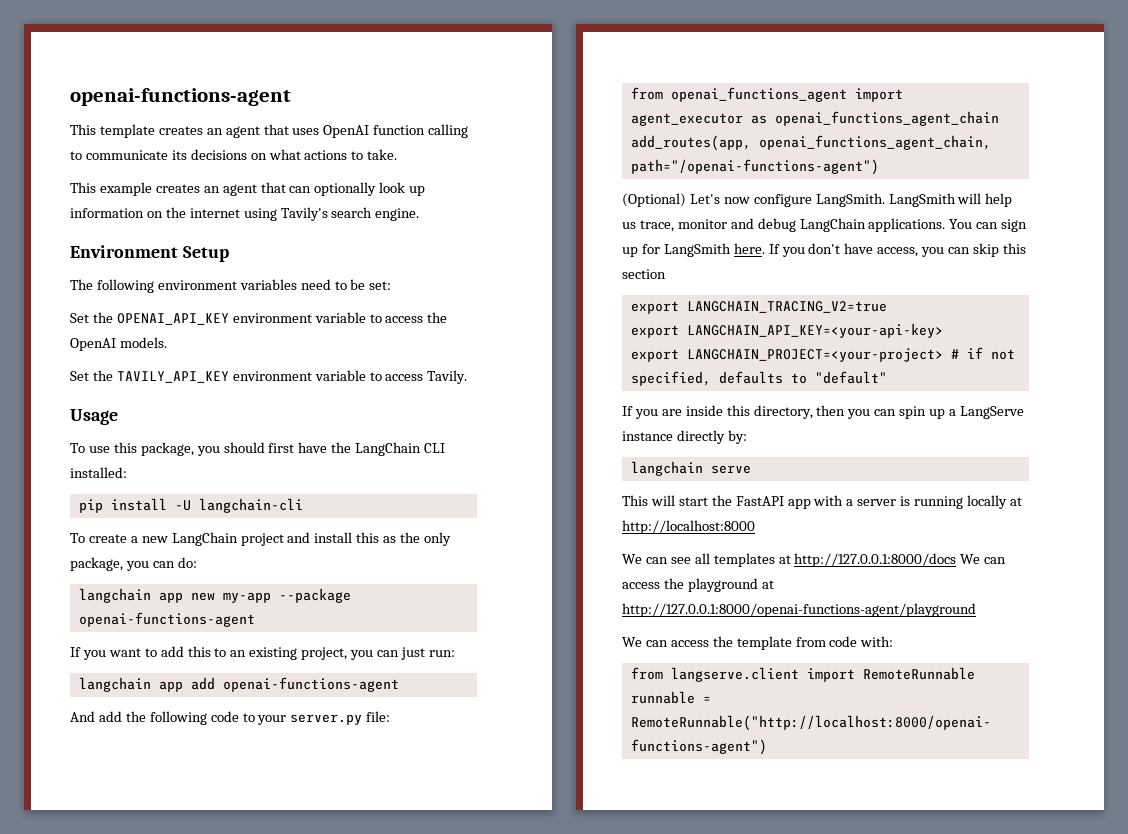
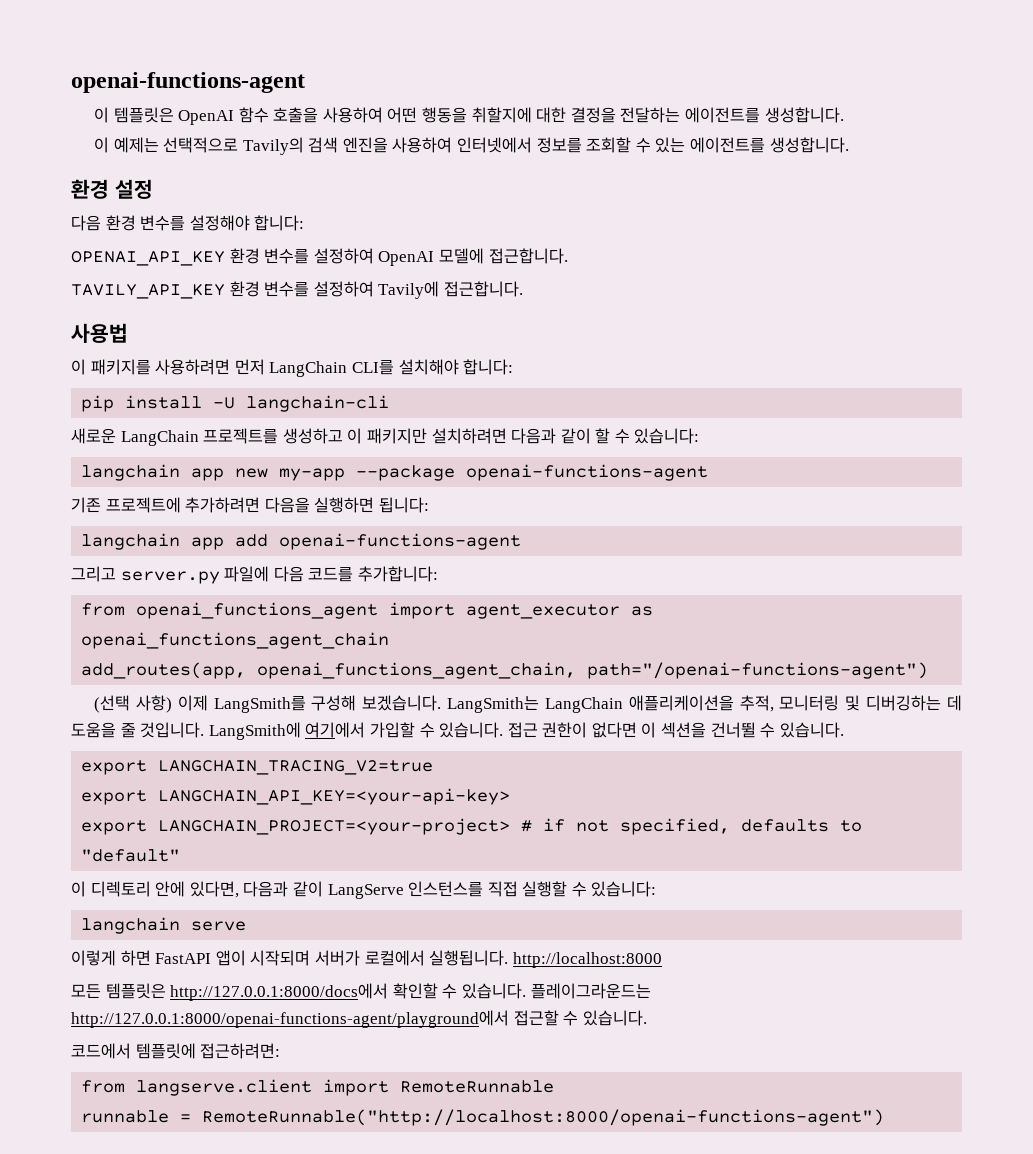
[70,88,291,106] [70,124,469,138] [70,149,398,160] [70,182,426,196] [70,207,420,221] [70,245,229,262] [70,279,392,293] [70,312,448,325] [70,337,167,351] [70,370,468,384] [70,409,118,425] [70,442,446,456] [70,467,127,478] [78,498,303,513] [70,532,452,546] [70,557,197,571] openai-functions-agent // This template creates an agent that uses OpenAI function calling to communicate its decisions on what actions to take. // This example creates an agent that can optionally look up information on the internet using Tavily's search engine. // Environment Setup // The following environment variables need to be set: // Set the OPENAI_API_KEY environment variable to access the OpenAI models. // Set the TAVILY_API_KEY environment variable to access Tavily. // Usage // To use this package, you should first have the LangChain CLI installed: // pip install -U langchain-cli // To create a new LangChain project and install this as the only package, you can do: -> [71,72,305,93] [93,107,844,125] [93,137,849,155] [71,179,153,199] [71,215,305,231] [71,248,568,266] [71,281,523,299] [71,323,128,343] [71,359,514,377] [81,395,390,412] [71,428,700,446] openai-functions-agent // 이 템플릿은 OpenAI 함수 호출을 사용하여 어떤 행동을 취할지에 대한 결정을 전달하는 에이전트를 생성합니다. // 이 예제는 선택적으로 Tavily의 검색 엔진을 사용하여 인터넷에서 정보를 조회할 수 있는 에이전트를 생성합니다. // 환경 설정 // 다음 환경 변수를 설정해야 합니다: // OPENAI_API_KEY 환경 변수를 설정하여 OpenAI 모델에 접근합니다. // TAVILY_API_KEY 환경 변수를 설정하여 Tavily에 접근합니다. // 사용법 // 이 패키지를 사용하려면 먼저 LangChain CLI를 설치해야 합니다: // pip install -U langchain-cli // 새로운 LangChain 프로젝트를 생성하고 이 패키지만 설치하려면 다음과 같이 할 수 있습니다:
[70,646,455,660] [78,677,399,692] [70,711,391,725] If you want to add this to an existing project, you can just run: // langchain app add openai-functions-agent // And add the following code to your server.py file: -> [71,497,429,513] [81,533,522,550] [71,566,438,584] 기존 프로젝트에 추가하려면 다음을 실행하면 됩니다: // langchain app add openai-functions-agent // 그리고 server.py 파일에 다음 코드를 추가합니다:
[622,193,1013,207] [622,218,1028,232] [622,243,1026,257] [622,269,666,279] (Optional) Let's now configure LangSmith. LangSmith will help us trace, monitor and debug LangChain applications. You can sign up for LangSmith here. If you don't have access, you can skip this section -> [93,695,962,713] [71,722,844,740] (선택 사항) 이제 LangSmith를 구성해 보겠습니다. LangSmith는 LangChain 애플리케이션을 추적, 모니터링 및 디버깅하는 데 도움을 줄 것입니다. LangSmith에 여기에서 가입할 수 있습니다. 접근 권한이 없다면 이 섹션을 건너뛸 수 있습니다.
[622,405,1024,419] [622,430,747,444] [630,461,751,476] [622,495,1022,509] [622,520,755,534] [622,553,1007,567] [622,578,774,592] [622,603,976,617] [622,636,894,650] If you are inside this directory, then you can spin up a LangServe instance directly by: // langchain serve // This will start the FastAPI app with a server is running locally at http://localhost:8000 // We can see all templates at http://127.0.0.1:8000/docs We can access the playground at http://127.0.0.1:8000/openai-functions-agent/playground // We can access the template from code with: -> [71,881,657,899] [81,917,247,934] [71,950,662,968] [71,983,651,1001] [71,1010,647,1028] [71,1043,281,1059] 이 디렉토리 안에 있다면, 다음과 같이 LangServe 인스턴스를 직접 실행할 수 있습니다: // langchain serve // 이렇게 하면 FastAPI 앱이 시작되며 서버가 로컬에서 실행됩니다. http://localhost:8000 // 모든 템플릿은 http://127.0.0.1:8000/docs에서 확인할 수 있습니다. 플레이그라운드는 http://127.0.0.1:8000/openai-functions-agent/playground에서 접근할 수 있습니다. // 코드에서 템플릿에 접근하려면:

